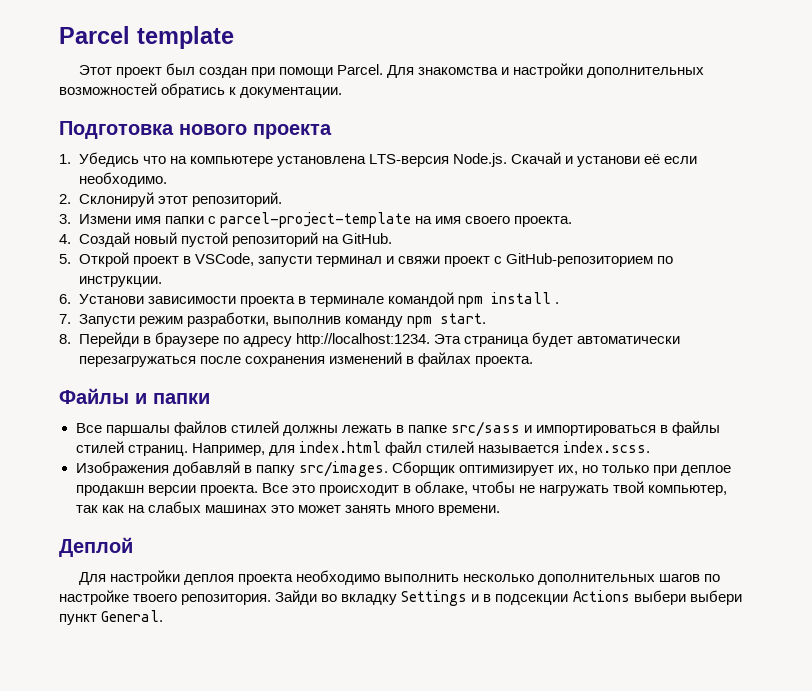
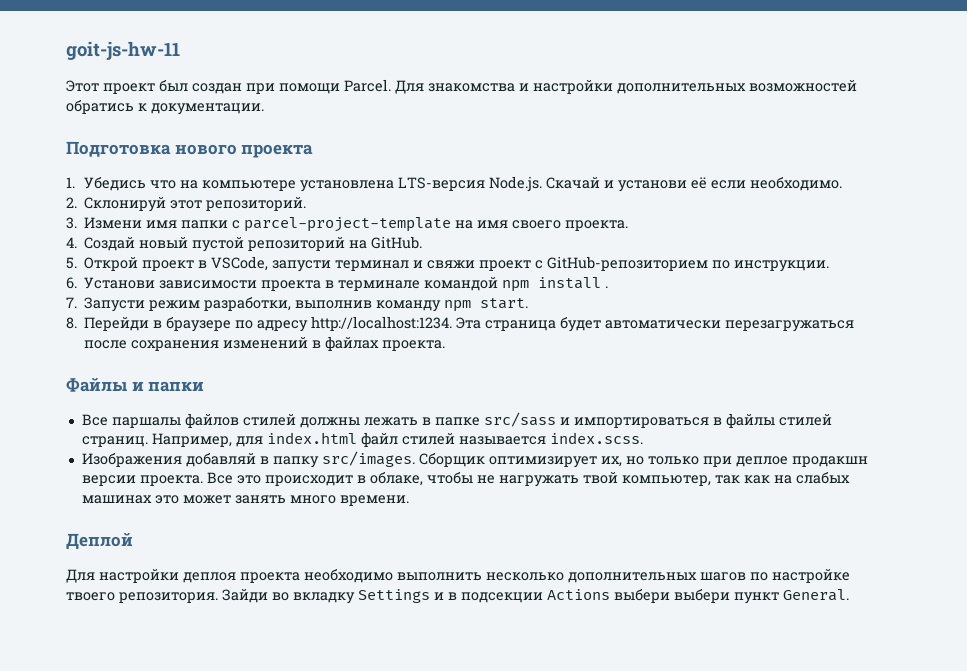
[59,26,234,49] Parcel template -> [66,41,180,60] goit-js-hw-11

